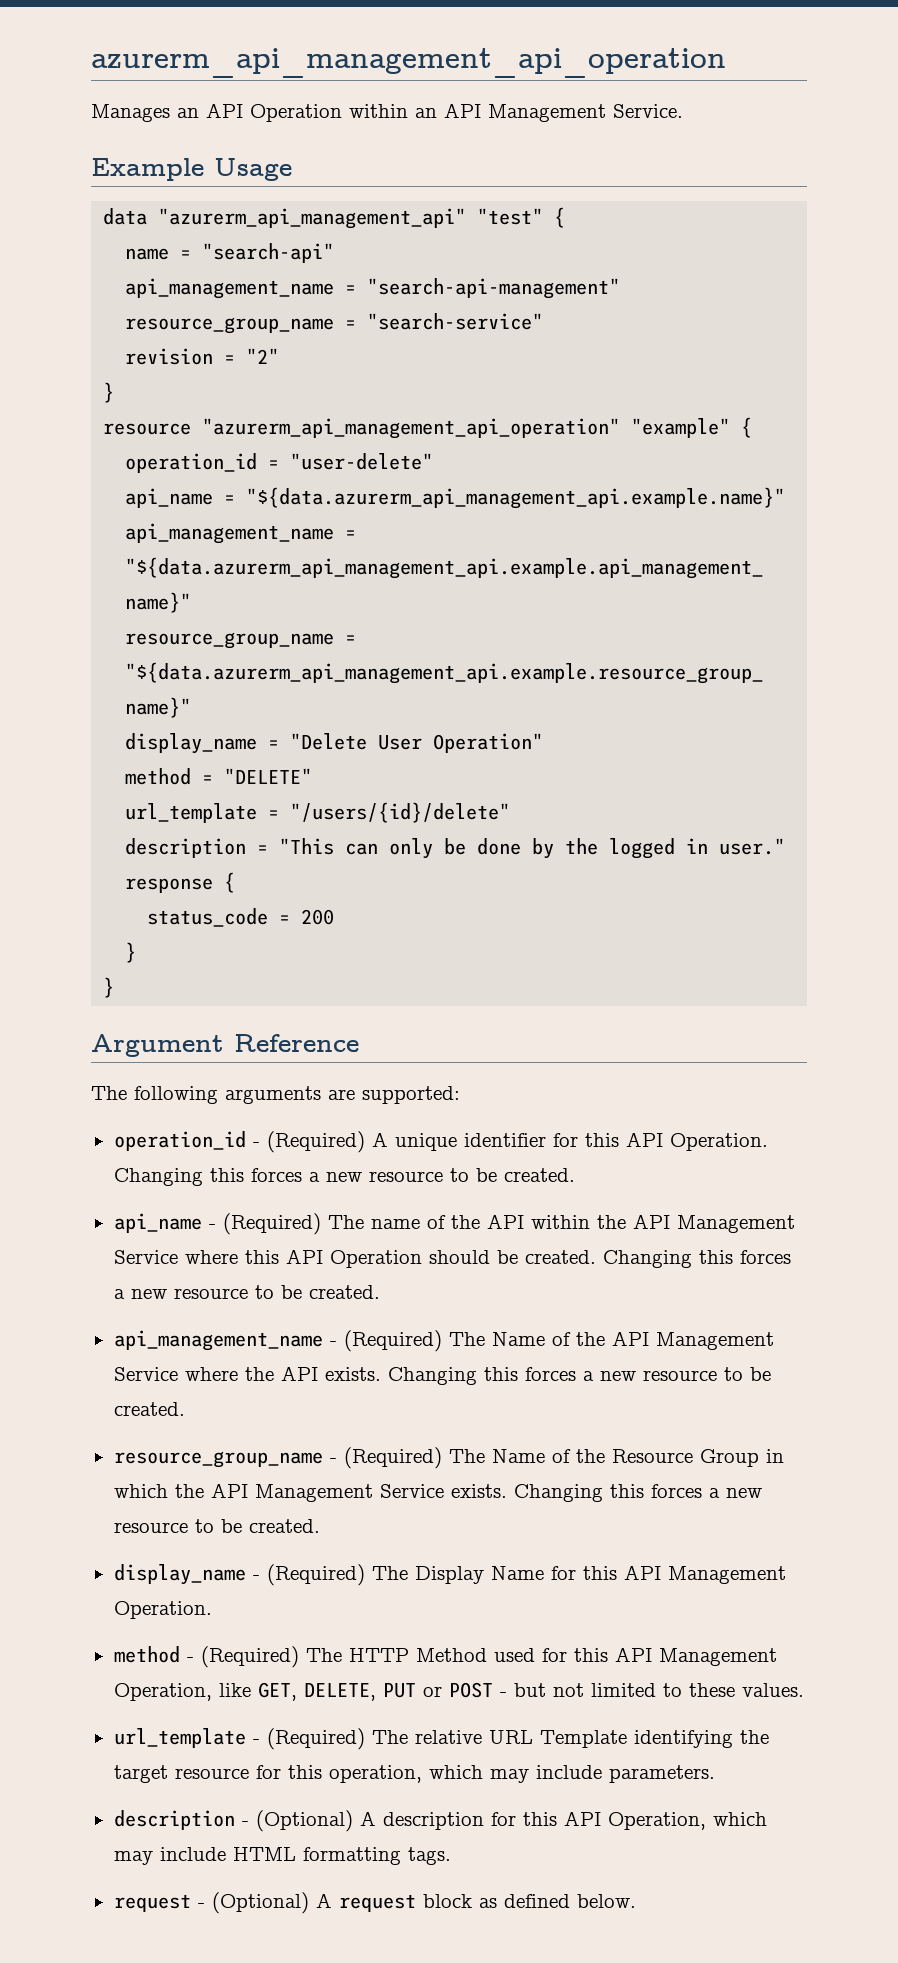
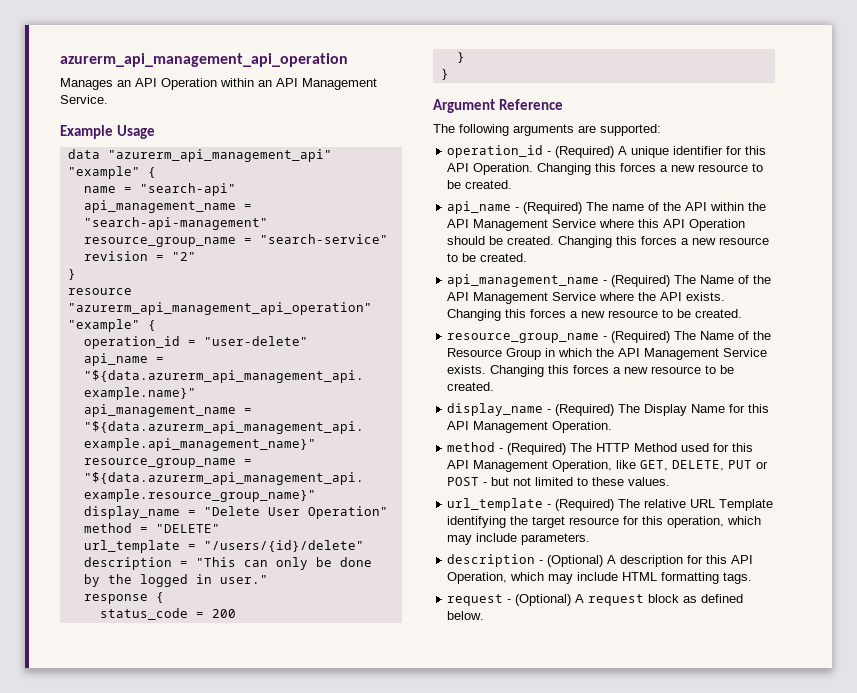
[477,208,544,225] "test" -> [67,166,140,179] "example"

